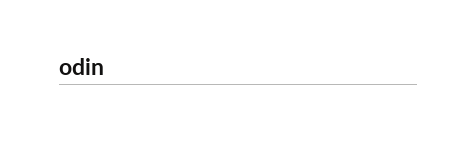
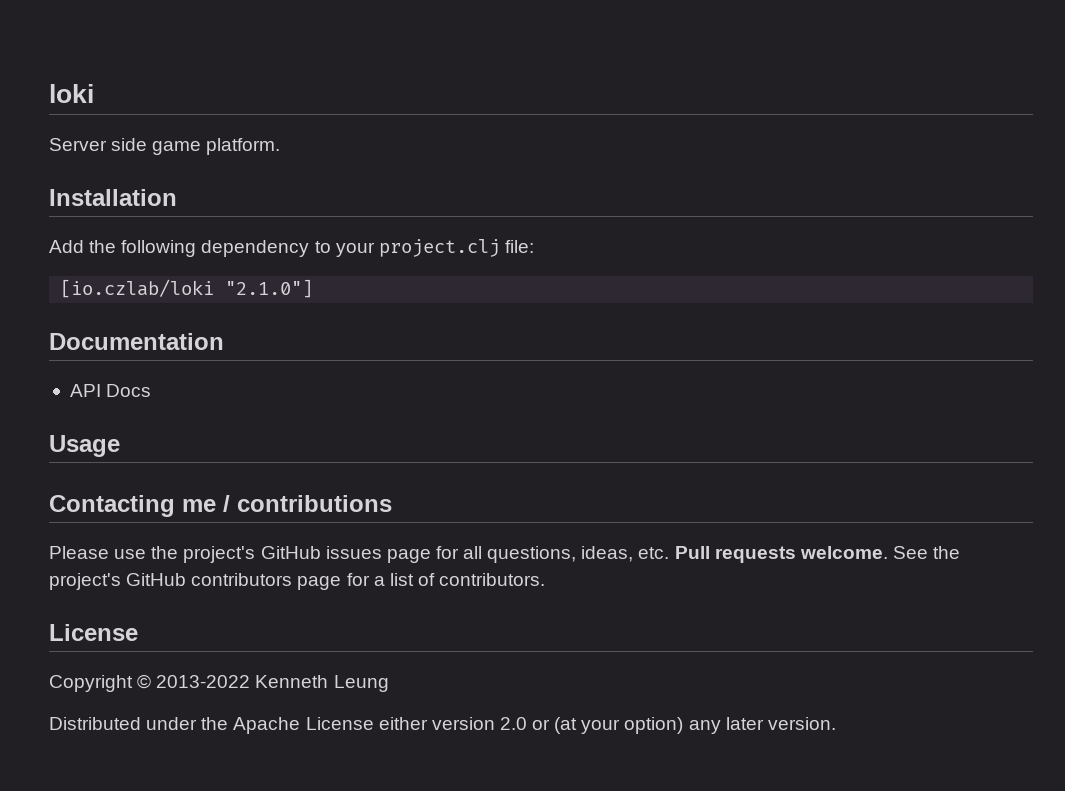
[59,58,104,75] odin -> [49,84,94,103] [49,138,281,155] [49,189,177,206] [49,239,534,257] [60,279,314,298] [49,333,224,350] [69,384,152,397] [49,435,120,457] [49,495,392,517] [49,546,961,563] [49,573,546,590] [49,624,138,641] [49,674,389,692] [49,717,836,734] loki // Server side game platform. // Installation // Add the following dependency to your project.clj file: // [io.czlab/loki "2.1.0"] // Documentation // API Docs // Usage // Contacting me / contributions // Please use the project's GitHub issues page for all questions, ideas, etc. Pull requests welcome. See the project's GitHub contributors page for a list of contributors. // License // Copyright © 2013-2022 Kenneth Leung // Distributed under the Apache License either version 2.0 or (at your option) any later version.

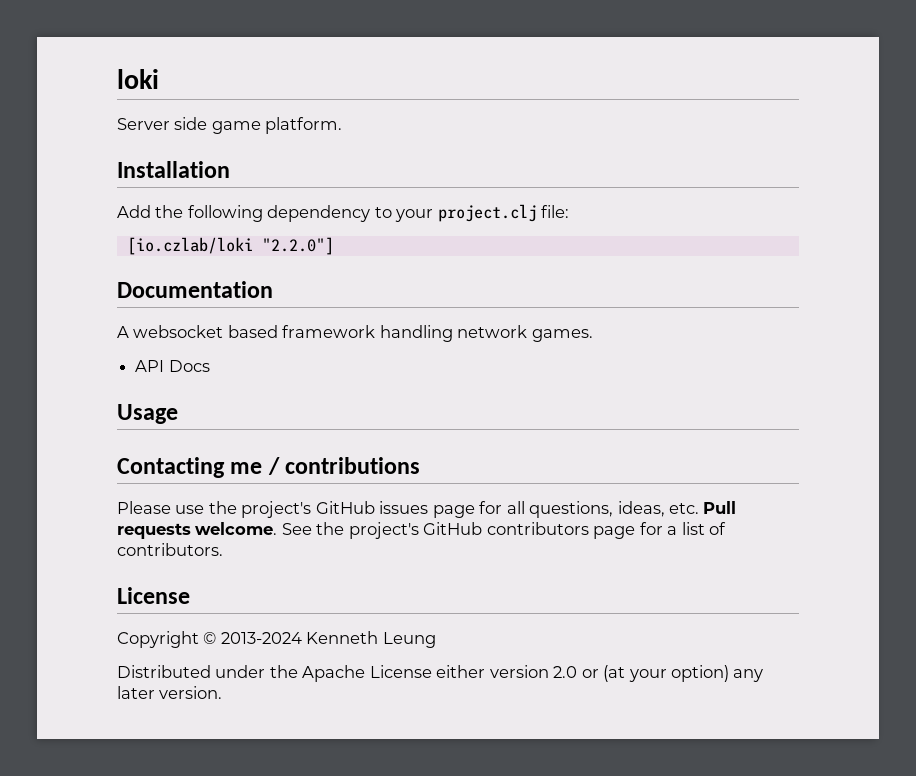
[225,279,314,298] "2.1.0"] -> [261,237,334,255] "2.2.0"]
(224, 341) none -> [117,325,593,342] // A websocket based framework handling network games.
[156,675,251,688] 2013-2022 -> [220,632,302,644] 2013-2024

